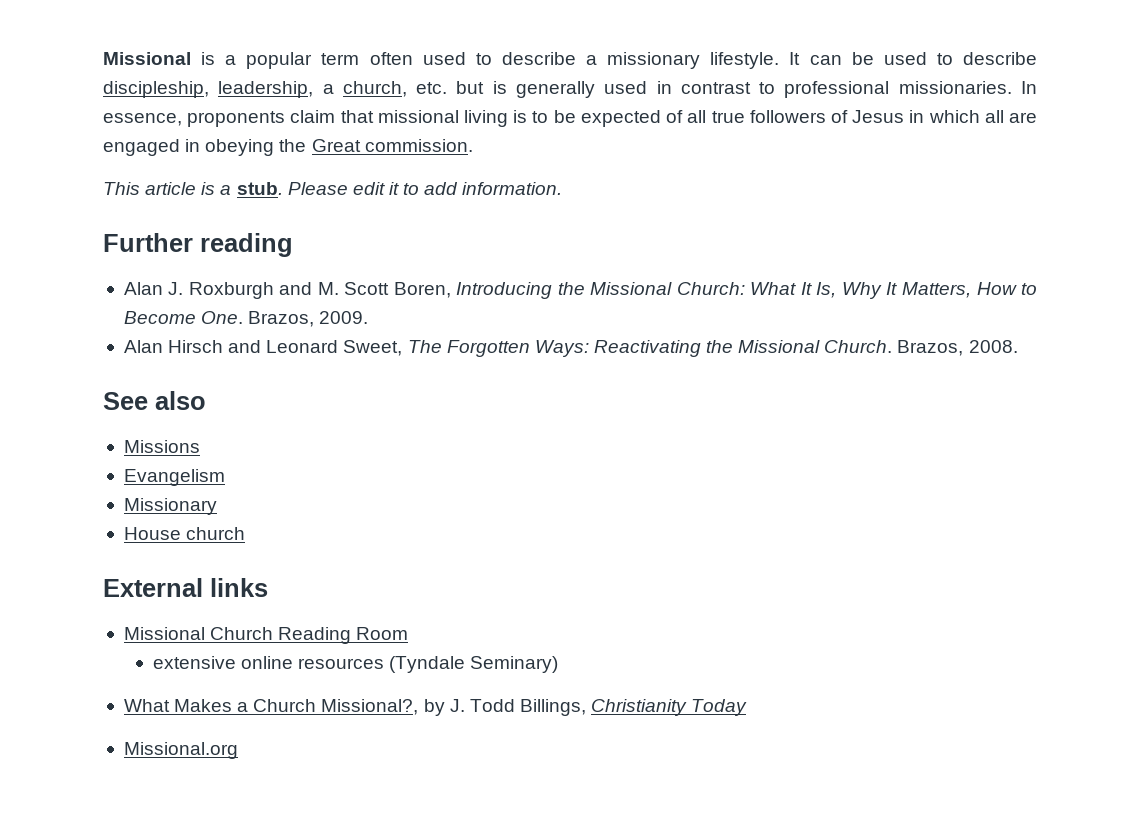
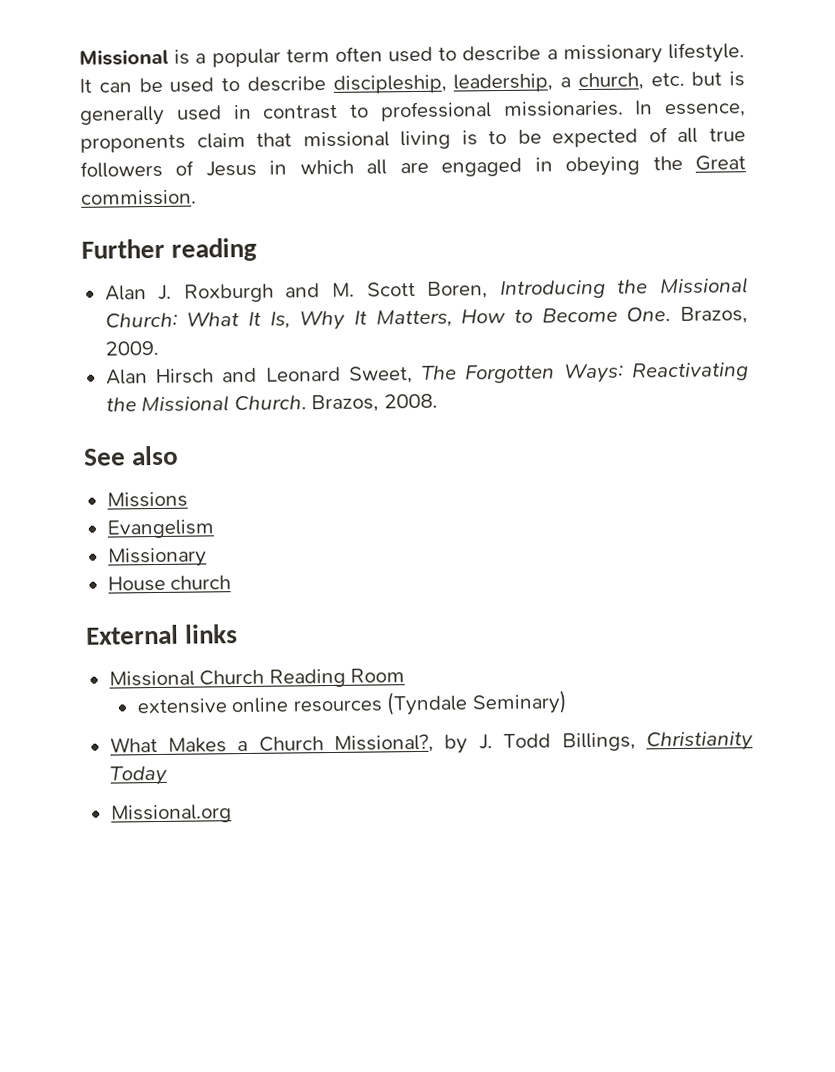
[103,182,563,195] // This article is a stub. Please edit it to add information. -> (197, 197) none

